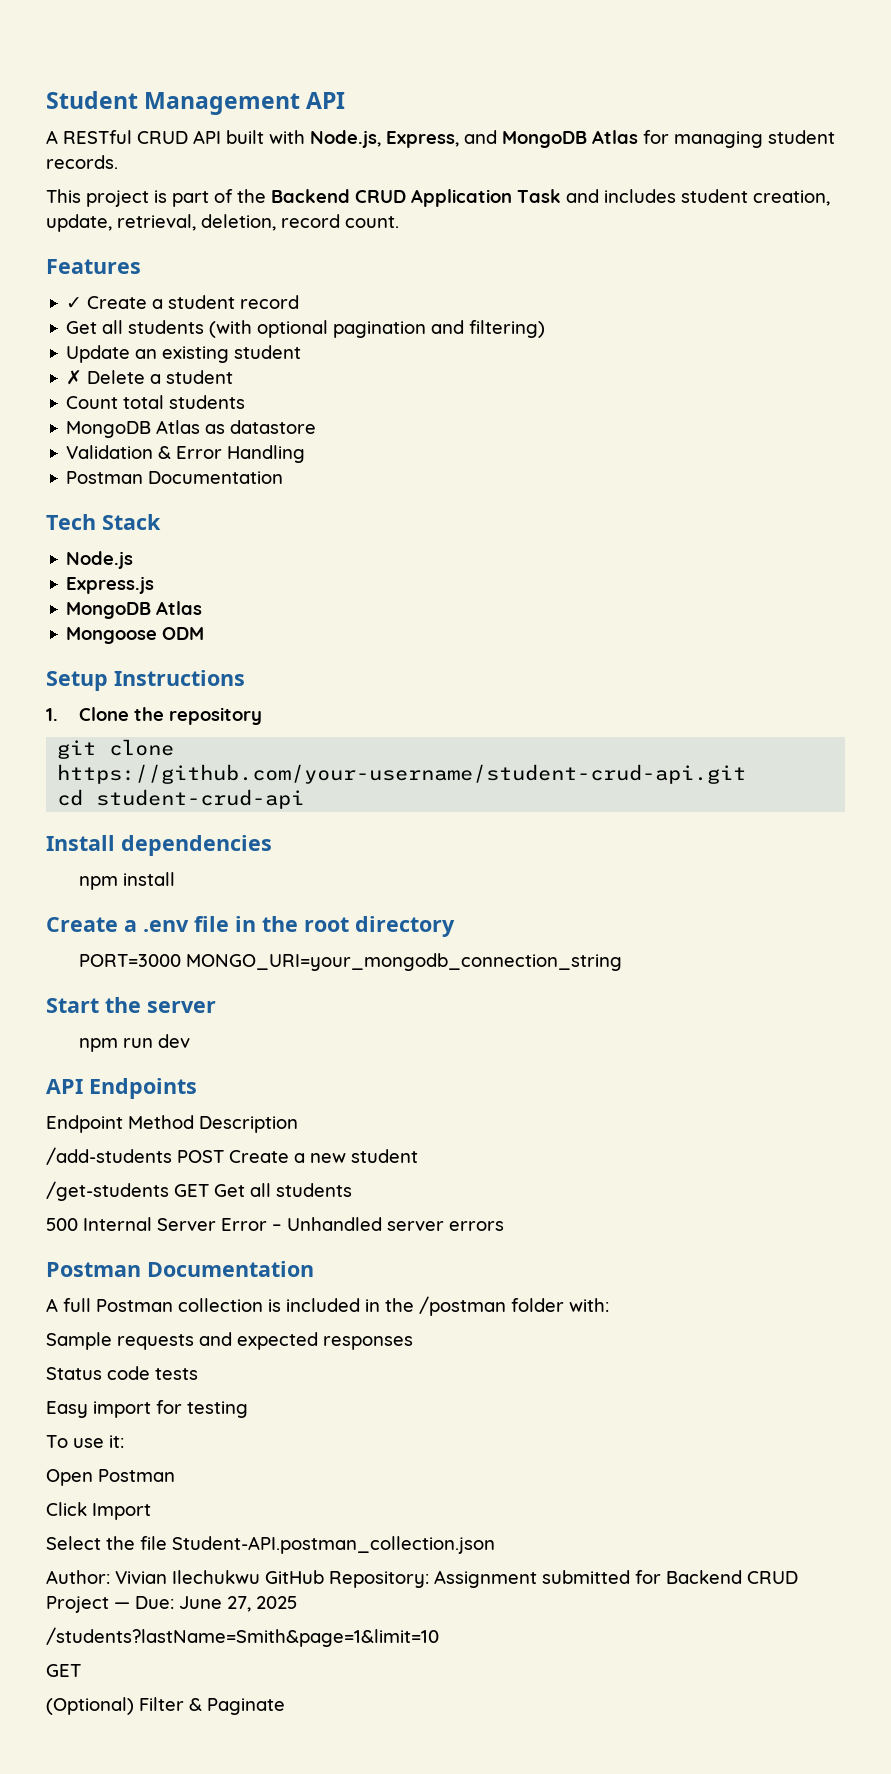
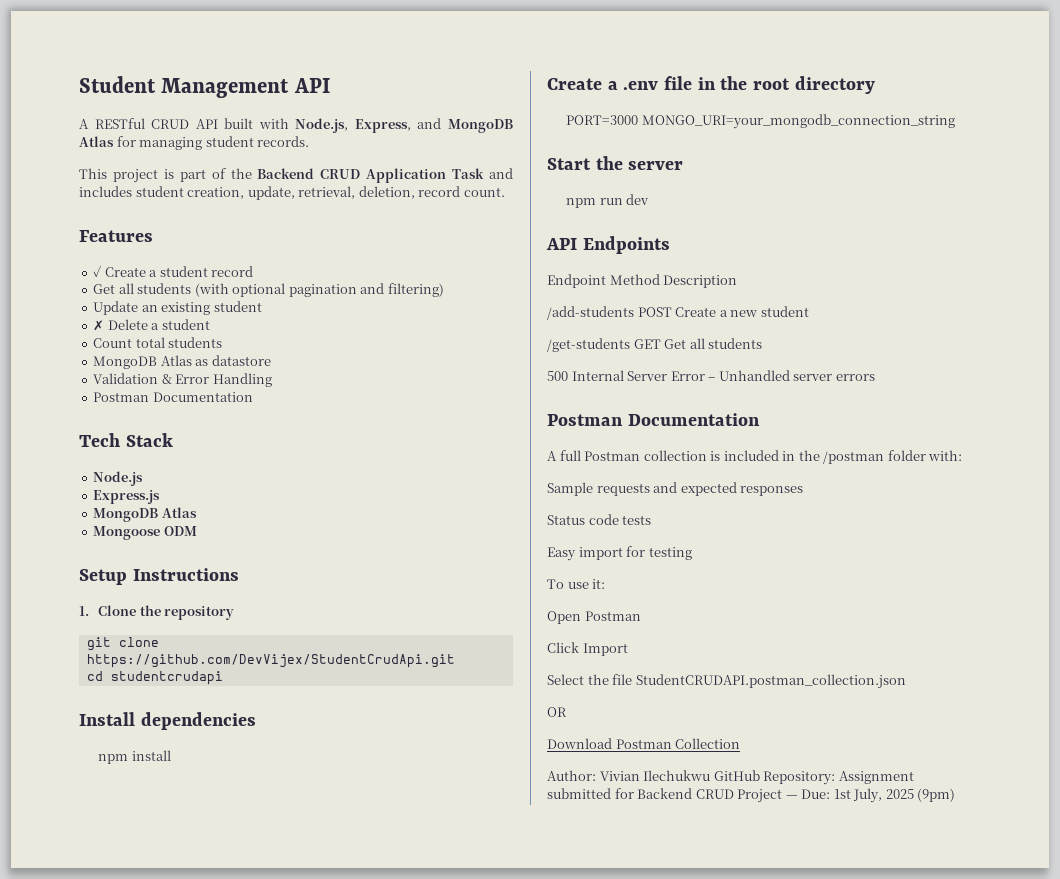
[57,764,747,784] https://github.com/your-username/student-crud-api.git -> [86,654,455,668] https://github.com/DevVijex/StudentCrudApi.git
[96,789,305,809] student-crud-api -> [110,671,223,685] studentcrudapi
[172,1536,495,1554] Student-API.postman_collection.json -> [635,674,906,689] [547,707,567,717] [547,738,741,749] StudentCRUDAPI.postman_collection.json // OR // Download Postman Collection
[179,1596,251,1612] June 27, -> [833,788,883,803] 1st July,
[46,1627,439,1647] [46,1664,81,1677] [46,1697,285,1715] // /students?lastName=Smith&page=1&limit=10 // GET // (Optional) Filter & Paginate -> [917,788,956,802] (9pm)

